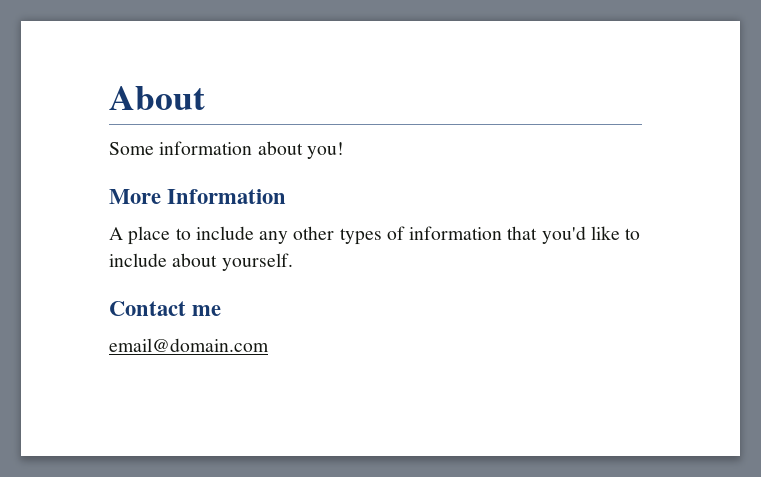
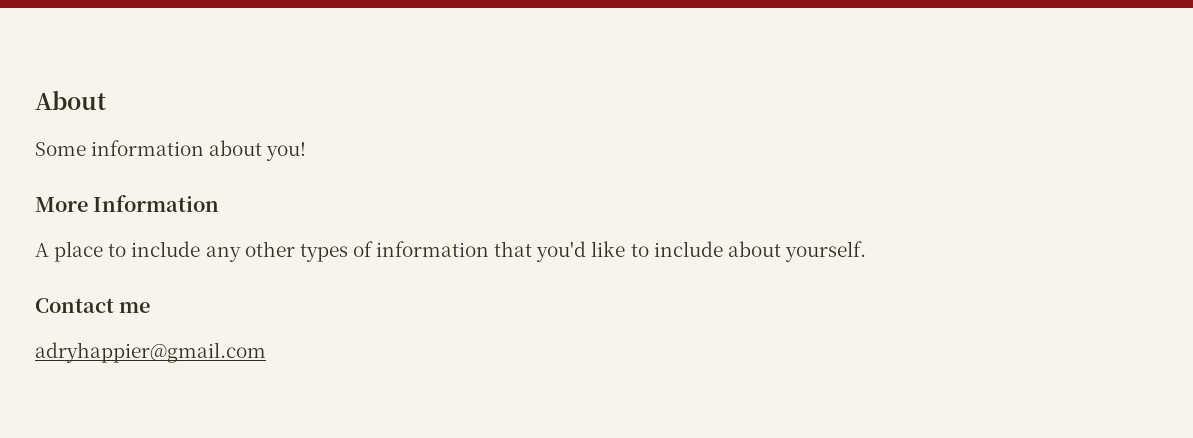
[109,338,269,352] email@domain.com -> [35,342,266,363] adryhappier@gmail.com

